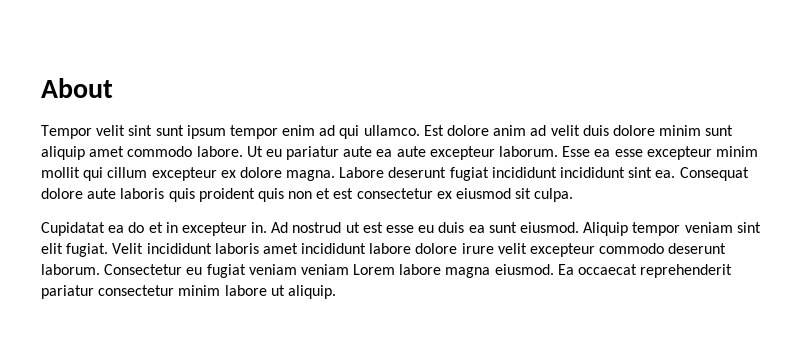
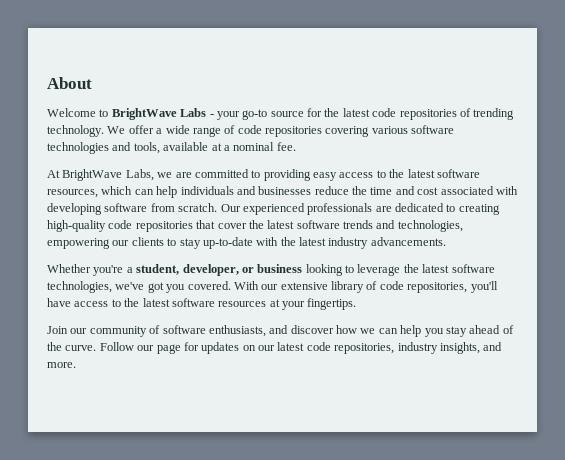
[41,125,734,139] [41,146,758,160] [41,167,749,181] [41,188,574,202] [41,222,761,236] [41,243,727,257] [41,264,733,278] [41,285,336,299] Tempor velit sint sunt ipsum tempor enim ad qui ullamco. Est dolore anim ad velit duis dolore minim sunt aliquip amet commodo labore. Ut eu pariatur aute ea aute excepteur laborum. Esse ea esse excepteur minim mollit qui cillum excepteur ex dolore magna. Labore deserunt fugiat incididunt incididunt sint ea. Consequat dolore aute laboris quis proident quis non et est consectetur ex eiusmod sit culpa. // Cupidatat ea do et in excepteur in. Ad nostrud ut est esse eu duis ea sunt eiusmod. Aliquip tempor veniam sint elit fugiat. Velit incididunt laboris amet incididunt labore dolore irure velit excepteur commodo deserunt laborum. Consectetur eu fugiat veniam veniam Lorem labore magna eiusmod. Ea occaecat reprehenderit pariatur consectetur minim labore ut aliquip. -> [47,108,515,120] [47,125,455,137] [47,142,296,154] [47,169,480,181] [47,186,518,198] [47,203,500,215] [47,220,463,232] [47,237,446,249] [47,264,495,276] [47,281,498,293] [47,298,357,310] [47,325,514,337] [47,342,503,354] [47,362,76,368] Welcome to BrightWave Labs - your go-to source for the latest code repositories of trending technology. We offer a wide range of code repositories covering various software technologies and tools, available at a nominal fee. // At BrightWave Labs, we are committed to providing easy access to the latest software resources, which can help individuals and businesses reduce the time and cost associated with developing software from scratch. Our experienced professionals are dedicated to creating high-quality code repositories that cover the latest software trends and technologies, empowering our clients to stay up-to-date with the latest industry advancements. // Whether you're a student, developer, or business looking to leverage the latest software technologies, we've got you covered. With our extensive library of code repositories, you'll have access to the latest software resources at your fingertips. // Join our community of software enthusiasts, and discover how we can help you stay ahead of the curve. Follow our page for updates on our latest code repositories, industry insights, and more.

